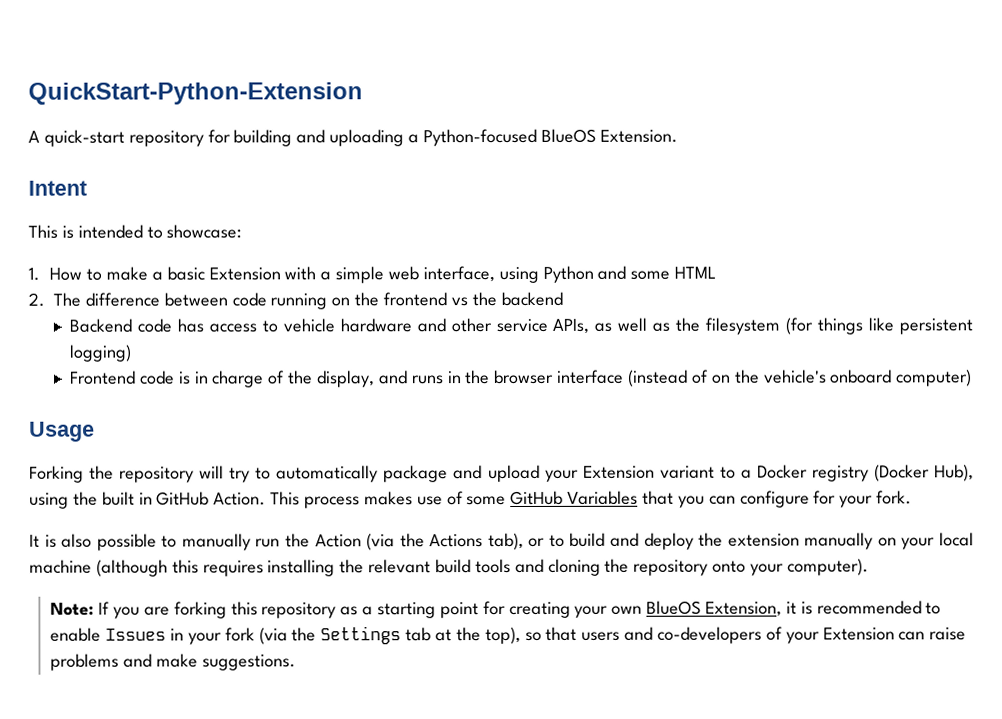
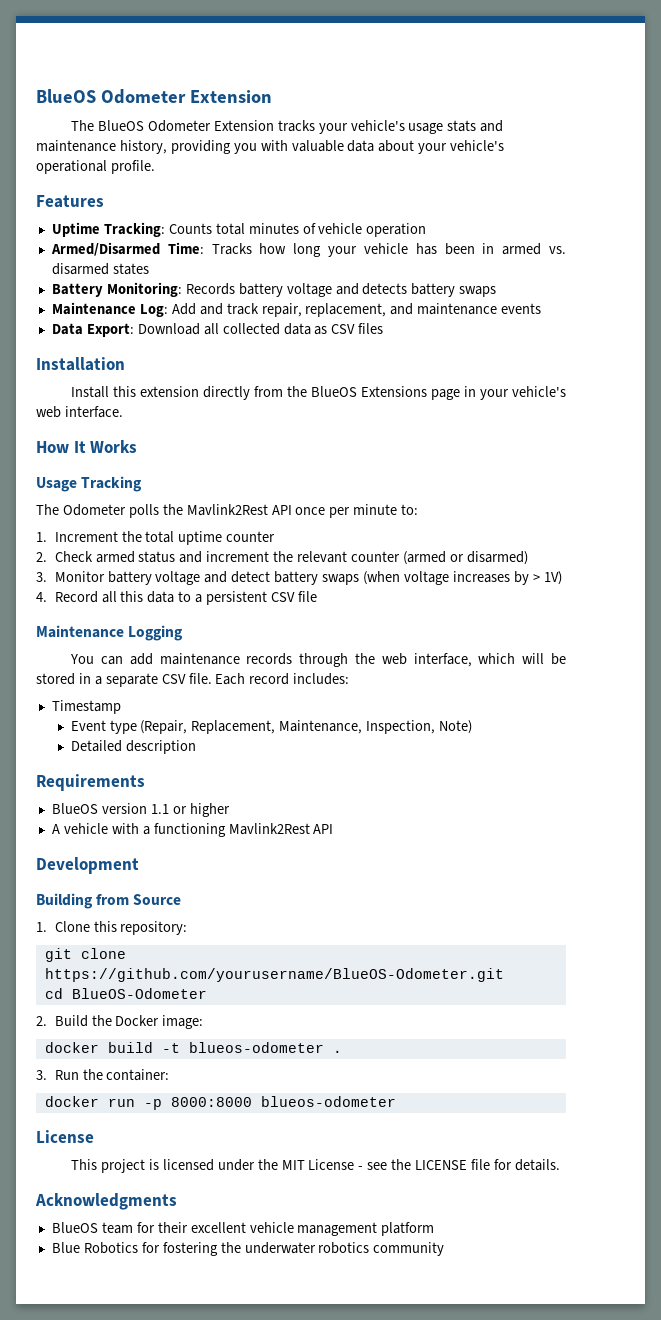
[28,82,363,105] [28,128,678,147] [28,180,87,196] [28,224,243,239] [28,265,717,284] [28,291,563,310] [69,317,974,335] [69,344,133,362] [70,369,973,388] [29,421,95,442] [29,464,974,483] [29,490,913,509] [29,532,975,551] [29,558,869,577] [50,600,942,619] [50,626,967,645] [50,653,296,671] QuickStart-Python-Extension // A quick-start repository for building and uploading a Python-focused BlueOS Extension. // Intent // This is intended to showcase: // 1. How to make a basic Extension with a simple web interface, using Python and some HTML // 2. The difference between code running on the frontend vs the backend // Backend code has access to vehicle hardware and other service APIs, as well as the filesystem (for things like persistent logging) // Frontend code is in charge of the display, and runs in the browser interface (instead of on the vehicle's onboard computer) // Usage // Forking the repository will try to automatically package and upload your Extension variant to a Docker registry (Docker Hub), using the built in GitHub Action. This process makes use of some GitHub Variables that you can configure for your fork. // It is also possible to manually run the Action (via the Actions tab), or to build and deploy the extension manually on your local machine (although this requires installing the relevant build tools and cloning the repository onto your computer). // Note: If you are forking this repository as a starting point for creating your own BlueOS Extension, it is recommended to enable Issues in your fork (via the Settings tab at the top), so that users and co-developers of your Extension can raise problems and make suggestions. -> [36,89,272,104] [71,120,504,134] [36,140,505,154] [36,160,155,174] [36,195,104,208] [51,222,427,237] [50,242,566,257] [51,263,149,275] [51,282,497,297] [51,302,542,317] [51,323,384,337] [36,357,125,371] [71,386,566,400] [36,406,123,418] [36,440,138,453] [36,476,143,492] [36,504,419,518] [36,531,276,545] [36,551,528,565] [36,571,562,585] [36,591,317,605] [36,625,184,641] [70,653,566,667] [36,673,350,687] [51,700,121,714] [70,720,473,734] [70,740,196,754] [36,774,145,791] [51,803,230,817] [51,823,334,837] [36,857,139,874] [36,893,182,909] [36,921,188,935] [44,948,126,962] [44,968,504,982] [44,988,207,999] [36,1015,204,1029] [44,1042,342,1053] [36,1069,170,1081] [44,1096,396,1110] [36,1130,94,1143] [71,1159,560,1173] [35,1193,177,1210] [51,1222,435,1236] [51,1242,445,1256] BlueOS Odometer Extension // The BlueOS Odometer Extension tracks your vehicle's usage stats and maintenance history, providing you with valuable data about your vehicle's operational profile. // Features // Uptime Tracking: Counts total minutes of vehicle operation // Armed/Disarmed Time: Tracks how long your vehicle has been in armed vs. disarmed states // Battery Monitoring: Records battery voltage and detects battery swaps // Maintenance Log: Add and track repair, replacement, and maintenance events // Data Export: Download all collected data as CSV files // Installation // Install this extension directly from the BlueOS Extensions page in your vehicle's web interface. // How It Works // Usage Tracking // The Odometer polls the Mavlink2Rest API once per minute to: // 1. Increment the total uptime counter // 2. Check armed status and increment the relevant counter (armed or disarmed) // 3. Monitor battery voltage and detect battery swaps (when voltage increases by > 1V) // 4. Record all this data to a persistent CSV file // Maintenance Logging // You can add maintenance records through the web interface, which will be stored in a separate CSV file. Each record includes: // Timestamp // Event type (Repair, Replacement, Maintenance, Inspection, Note) // Detailed description // Requirements // BlueOS version 1.1 or higher // A vehicle with a functioning Mavlink2Rest API // Development // Building from Source // 1. Clone this repository: // git clone https://github.com/yourusername/BlueOS-Odometer.git // cd BlueOS-Odometer // 2. Build the Docker image: // docker build -t blueos-odometer . // 3. Run the container: // docker run -p 8000:8000 blueos-odometer // License // This project is licensed under the MIT License - see the LICENSE file for details. // Acknowledgments // BlueOS team for their excellent vehicle management platform // Blue Robotics for fostering the underwater robotics community

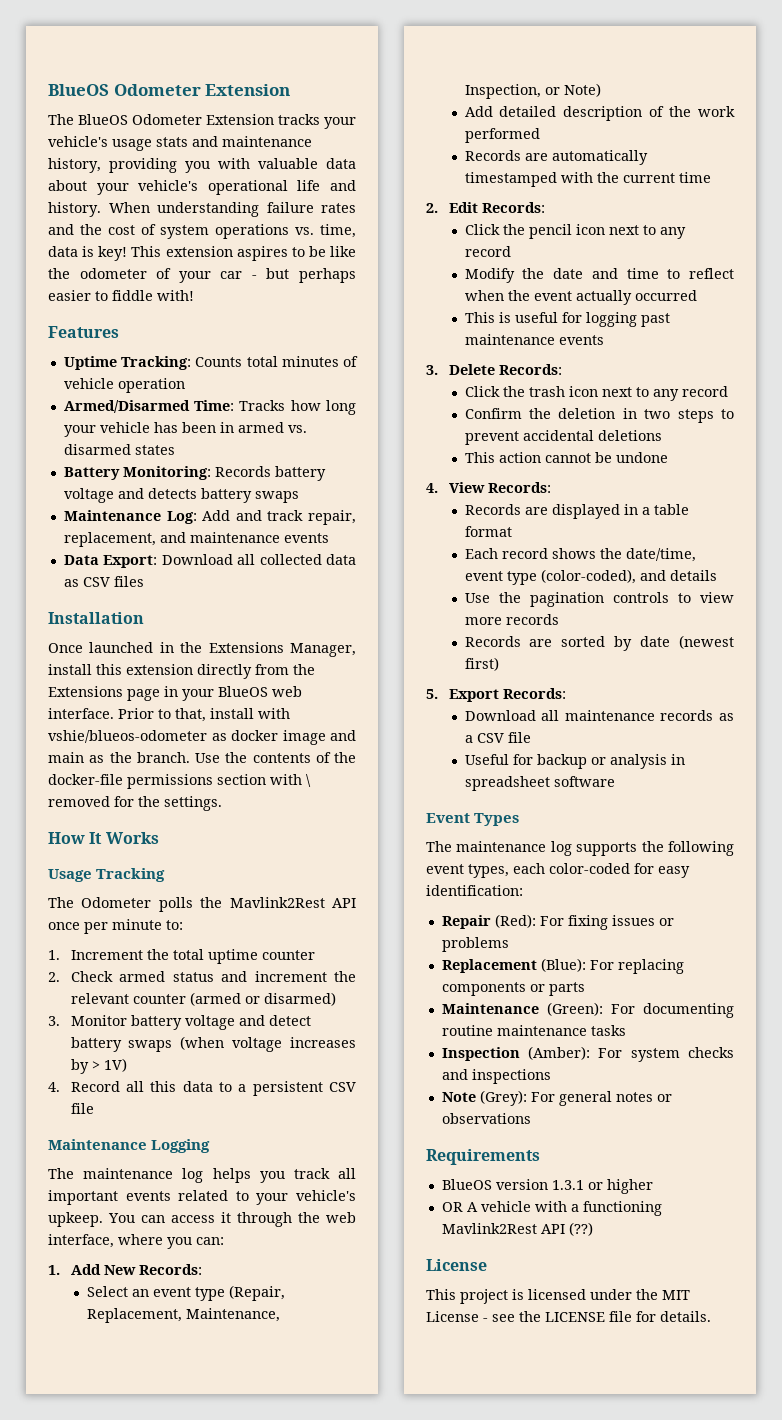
[110,160,155,174] profile. -> [297,180,356,191] [48,202,356,217] [48,224,356,239] [48,246,356,261] [48,268,357,283] [48,290,194,301] life and history. When understanding failure rates and the cost of system operations vs. time, data is key! This extension aspires to be like the odometer of your car - but perhaps easier to fiddle with!
[71,386,110,398] Install -> [48,642,356,657] [48,664,92,675] Once launched in the Extensions Manager, install
[311,386,358,397] BlueOS -> (315, 669) none
[512,386,566,397] vehicle's -> [218,686,268,697] BlueOS
(123, 412) none -> [118,708,290,722] [48,730,356,745] [48,752,356,763] [48,774,311,789] [48,796,222,811] Prior to that, install with vshie/blueos-odometer as docker image and main as the branch. Use the contents of the docker-file permissions section with \ removed for the settings.
[70,653,566,667] [36,673,350,687] [51,700,121,714] [70,720,106,731] You can add maintenance records through the web interface, which will be stored in a separate CSV file. Each record includes: // Timestamp // Event -> [48,1168,356,1183] [48,1190,356,1205] [48,1212,356,1227] [48,1234,224,1249] [48,1264,202,1275] [86,1286,191,1297] The maintenance log helps you track all important events related to your vehicle's upkeep. You can access it through the web interface, where you can: // 1. Add New Records: // Select an event
(436, 727) none -> [544,87,560,95] or
[70,740,122,752] Detailed -> [464,106,557,117] Add detailed
(196, 747) none -> [649,106,735,117] [464,128,540,143] [464,150,648,165] [464,172,711,187] [426,202,545,213] [464,224,686,239] [464,246,511,257] [464,268,734,283] [464,290,697,305] [464,312,670,327] [464,334,604,345] [426,364,562,375] [464,386,728,401] [464,408,734,423] [464,430,662,445] [464,452,668,463] [426,482,551,493] [464,504,689,519] [464,526,512,537] [464,548,696,562] [464,569,717,585] [464,592,734,607] [464,614,559,625] [464,635,734,651] [464,657,499,671] [426,688,566,702] [464,710,734,721] [464,732,531,743] [464,754,685,769] [464,776,615,791] [426,813,520,826] [426,841,734,856] [426,863,690,878] [426,885,523,896] [441,914,674,930] [441,937,509,952] [441,958,684,974] [441,982,585,996] [441,1002,734,1018] [441,1025,626,1036] [441,1046,734,1062] [441,1069,551,1084] [441,1090,672,1106] [441,1113,531,1124] of the work performed // Records are automatically timestamped with the current time // 2. Edit Records: // Click the pencil icon next to any record // Modify the date and time to reflect when the event actually occurred // This is useful for logging past maintenance events // 3. Delete Records: // Click the trash icon next to any record // Confirm the deletion in two steps to prevent accidental deletions // This action cannot be undone // 4. View Records: // Records are displayed in a table format // Each record shows the date/time, event type (color-coded), and details // Use the pagination controls to view more records // Records are sorted by date (newest first) // 5. Export Records: // Download all maintenance records as a CSV file // Useful for backup or analysis in spreadsheet software // Event Types // The maintenance log supports the following event types, each color-coded for easy identification: // Repair (Red): For fixing issues or problems // Replacement (Blue): For replacing components or parts // Maintenance (Green): For documenting routine maintenance tasks // Inspection (Amber): For system checks and inspections // Note (Grey): For general notes or observations
[150,804,169,814] 1.1 -> [551,1180,584,1190] 1.3.1
(230, 810) none -> [441,1202,463,1212] OR
[36,857,139,874] [36,893,182,909] [36,921,188,935] [44,948,126,962] [44,968,504,982] [44,988,207,999] [36,1015,204,1029] [44,1042,342,1053] [36,1069,170,1081] [44,1096,396,1110] // Development // Building from Source // 1. Clone this repository: // git clone https://github.com/yourusername/BlueOS-Odometer.git // cd BlueOS-Odometer // 2. Build the Docker image: // docker build -t blueos-odometer . // 3. Run the container: // docker run -p 8000:8000 blueos-odometer -> [568,1222,593,1236] (??)
[35,1193,177,1210] [51,1222,435,1236] [51,1242,445,1256] // Acknowledgments // BlueOS team for their excellent vehicle management platform // Blue Robotics for fostering the underwater robotics community -> (711, 1316) none

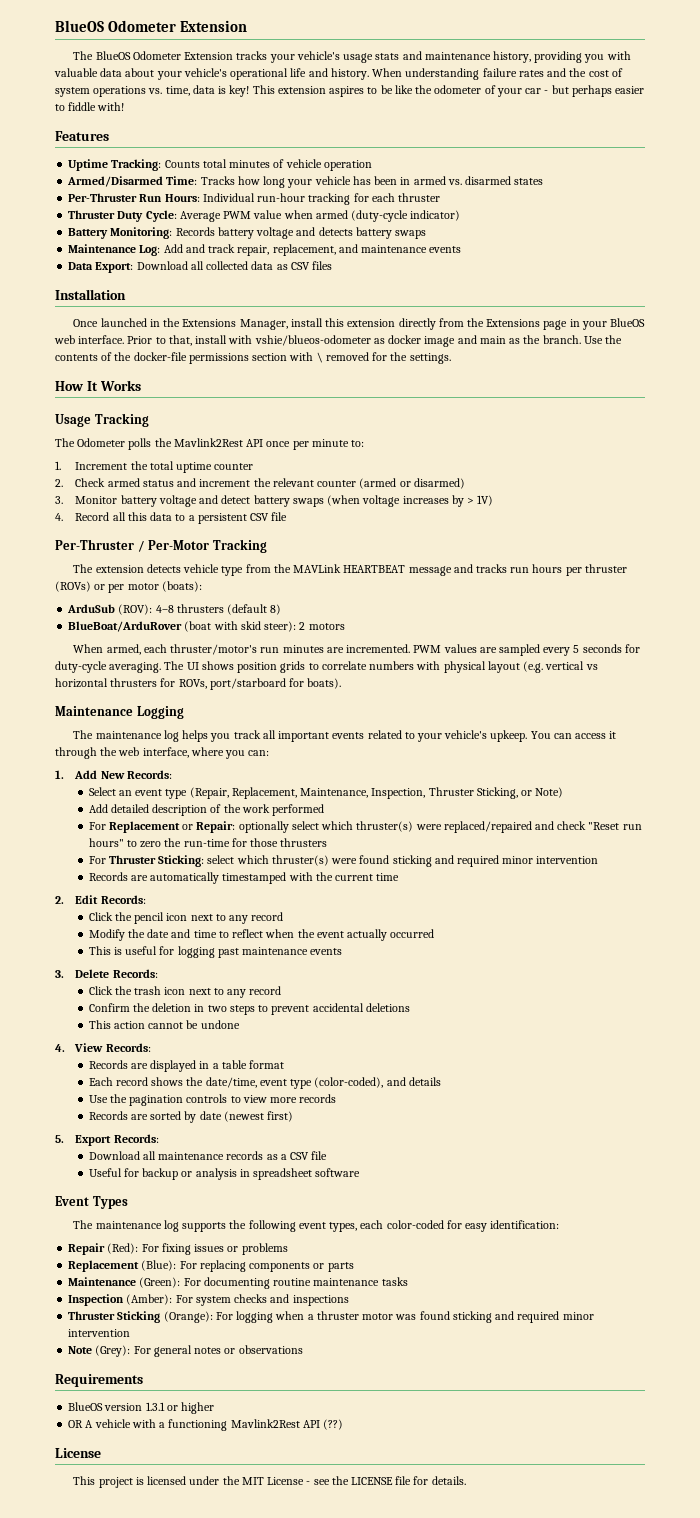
(175, 450) none -> [68,193,441,205] [68,210,461,222] // Per-Thruster Run Hours: Individual run-hour tracking for each thruster // Thruster Duty Cycle: Average PWM value when armed (duty-cycle indicator)
(94, 1108) none -> [55,539,267,553] [73,564,627,576] [55,581,202,593] [67,604,282,615] [68,621,345,632] [73,644,640,656] [55,661,598,673] [55,678,342,690] // Per-Thruster / Per-Motor Tracking // The extension detects vehicle type from the MAVLink HEARTBEAT message and tracks run hours per thruster (ROVs) or per motor (boats): // ArduSub (ROV): 4–8 thrusters (default 8) // BlueBoat/ArduRover (boat with skid steer): 2 motors // When armed, each thruster/motor's run minutes are incremented. PWM values are sampled every 5 seconds for duty-cycle averaging. The UI shows position grids to correlate numbers with physical layout (e.g. vertical vs horizontal thrusters for ROVs, port/starboard for boats).
(541, 91) none -> [428,787,518,799] Thruster Sticking,
(540, 135) none -> [88,821,642,833] [88,838,328,848] [88,855,599,867] // For Replacement or Repair: optionally select which thruster(s) were replaced/repaired and check "Reset run hours" to zero the run-time for those thrusters // For Thruster Sticking: select which thruster(s) were found sticking and required minor intervention
(551, 1076) none -> [68,1311,594,1323] [68,1329,131,1337] // Thruster Sticking (Orange): For logging when a thruster motor was found sticking and required minor intervention

